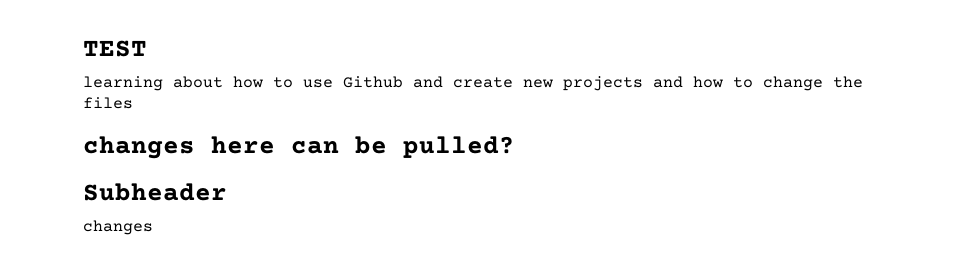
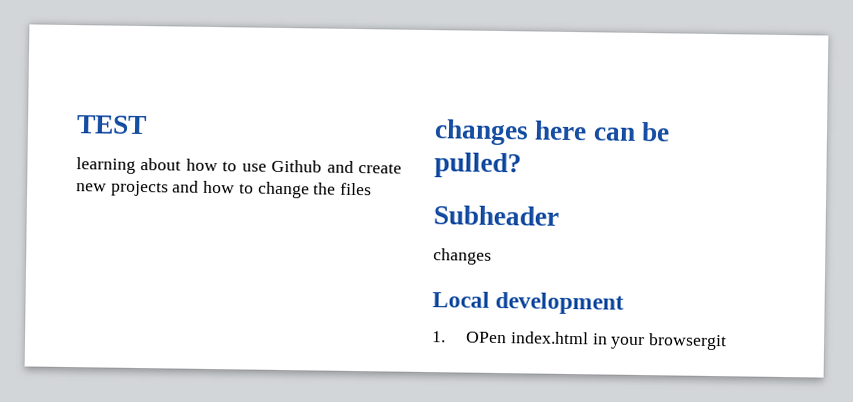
(153, 227) none -> [432,291,625,315] [432,331,728,351] // Local development // 1. OPen index.html in your browsergit

